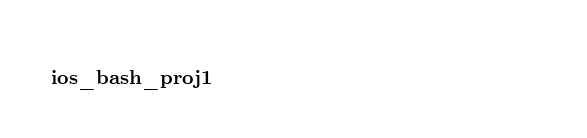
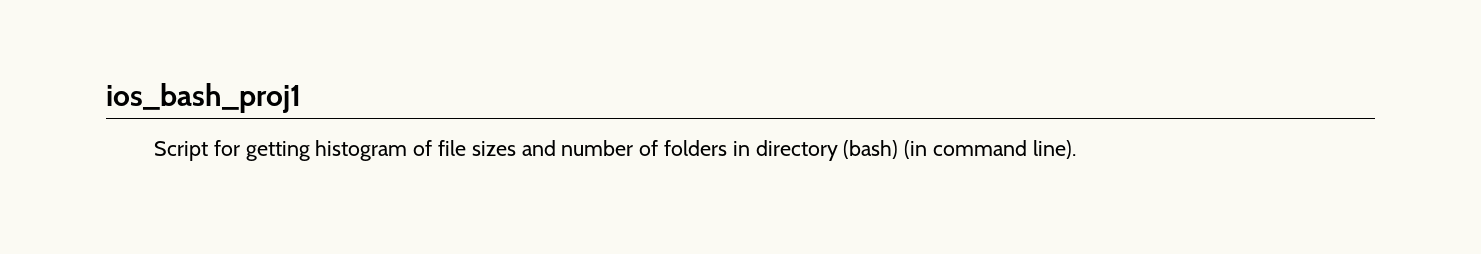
(213, 80) none -> [153,140,1076,161] // Script for getting histogram of file sizes and number of folders in directory (bash) (in command line).

